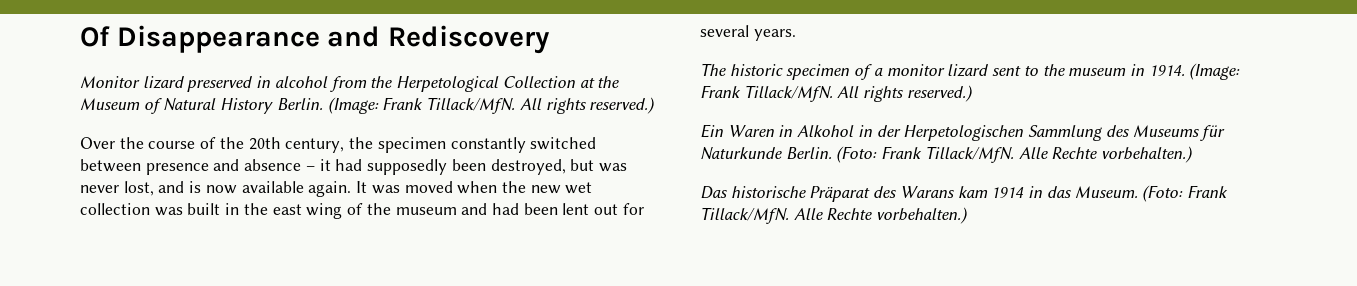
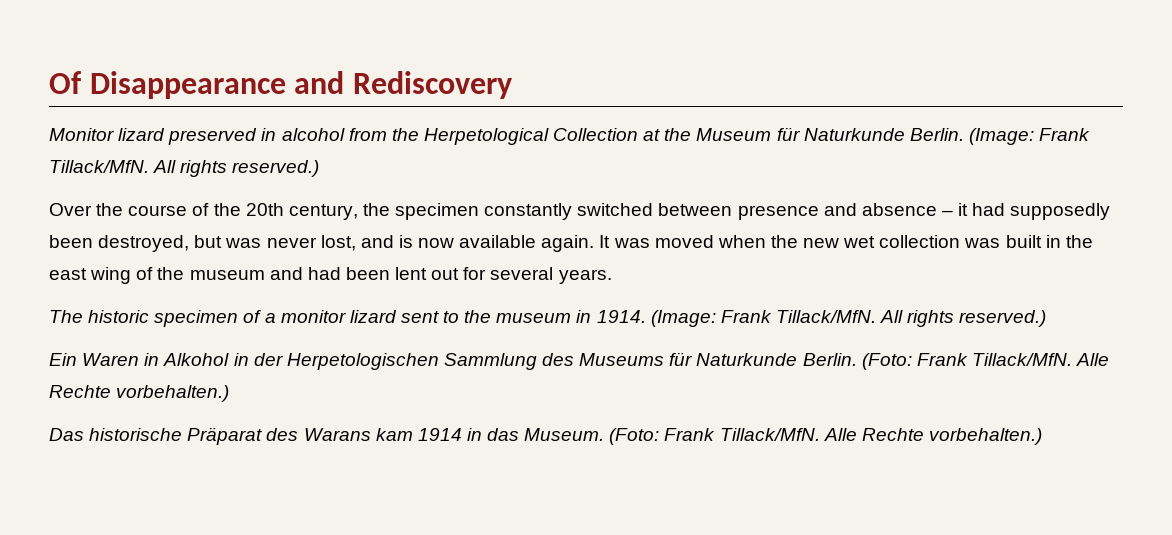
[143,98,274,114] of Natural History -> [776,127,905,141] für Naturkunde

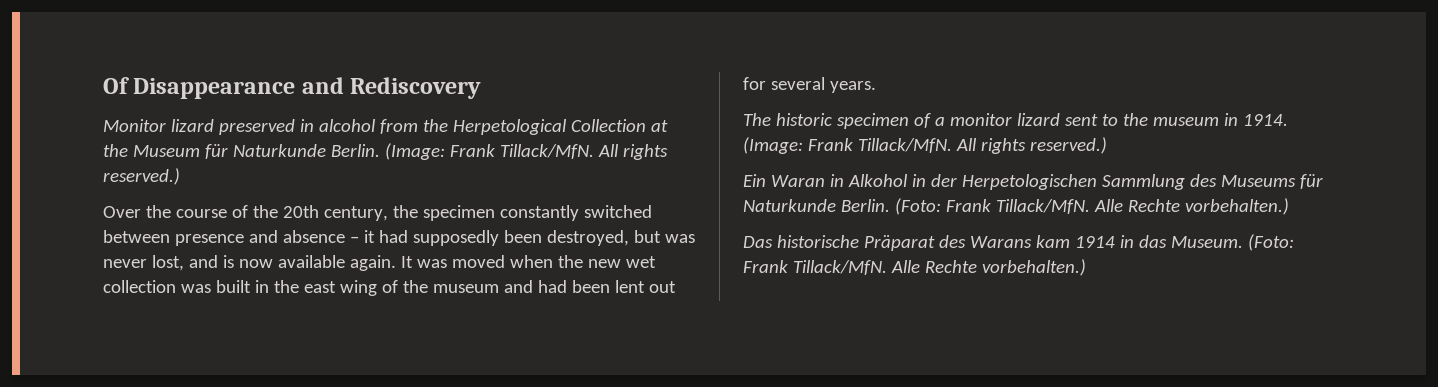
[82,353,140,366] Waren -> [770,175,825,187] Waran

